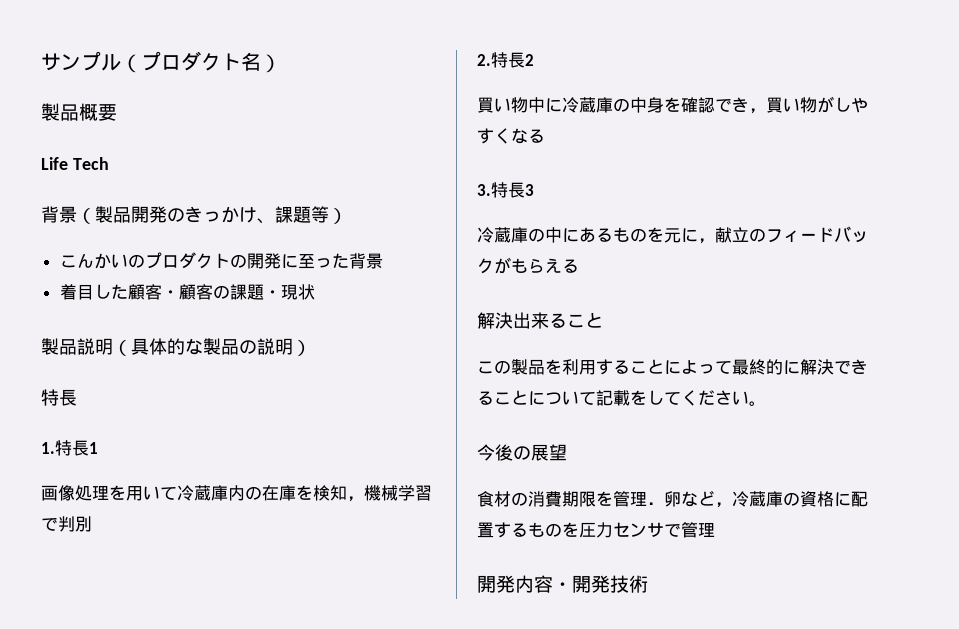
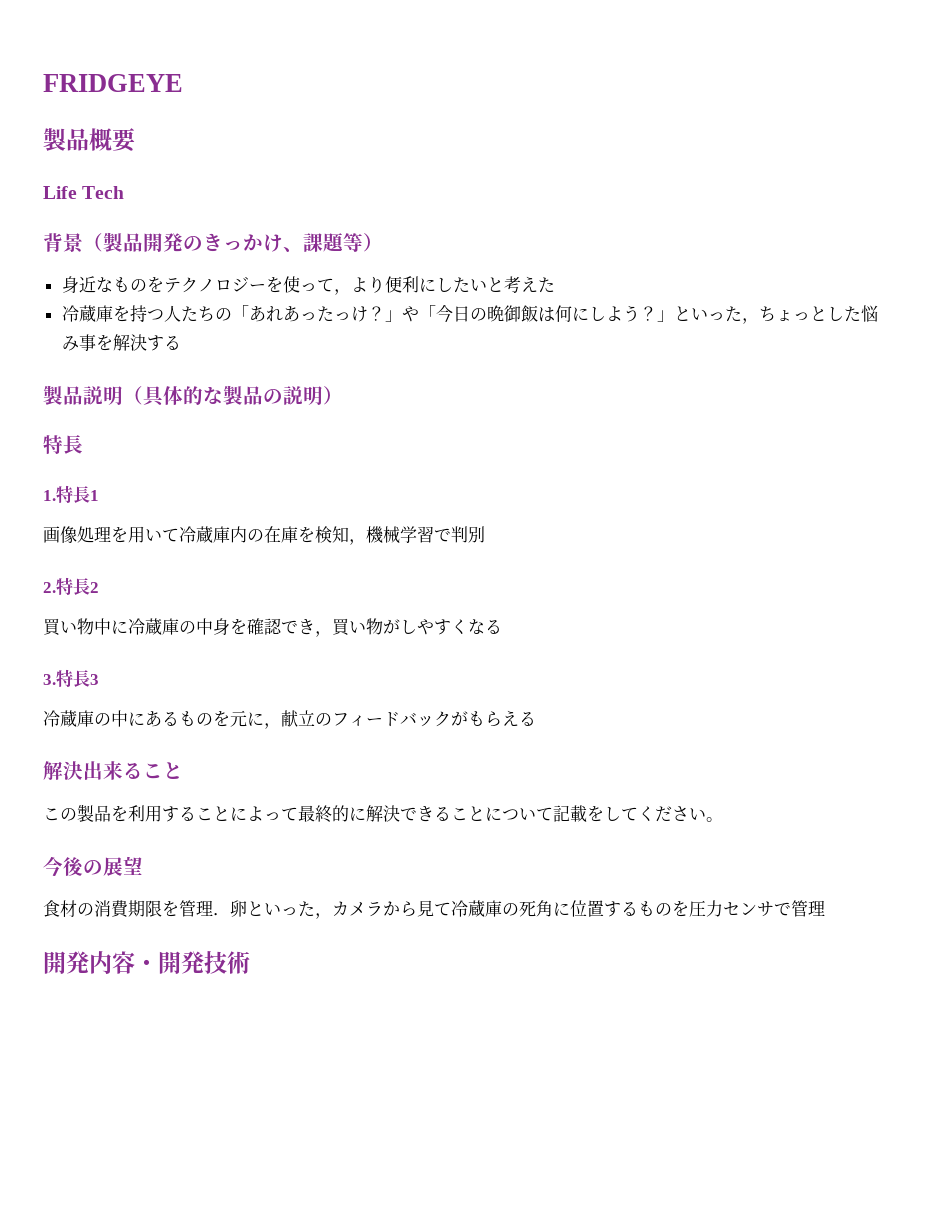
[41,51,281,73] サンプル（プロダクト名） -> [43,74,183,92] FRIDGEYE
[59,252,383,269] [59,284,315,300] こんかいのプロダクトの開発に至った背景 // 着目した顧客・顧客の課題・現状 -> [61,276,555,295] [61,304,878,324] [61,334,181,351] 身近なものをテクノロジーを使って，より便利にしたいと考えた // 冷蔵庫を持つ人たちの「あれあったっけ？」や「今日の晩御飯は何にしよう？」といった，ちょっとした悩み事を解決する
[681,490,868,508] など，冷蔵庫の資格に配 -> [247,900,587,919] といった，カメラから見て冷蔵庫の死角に位

